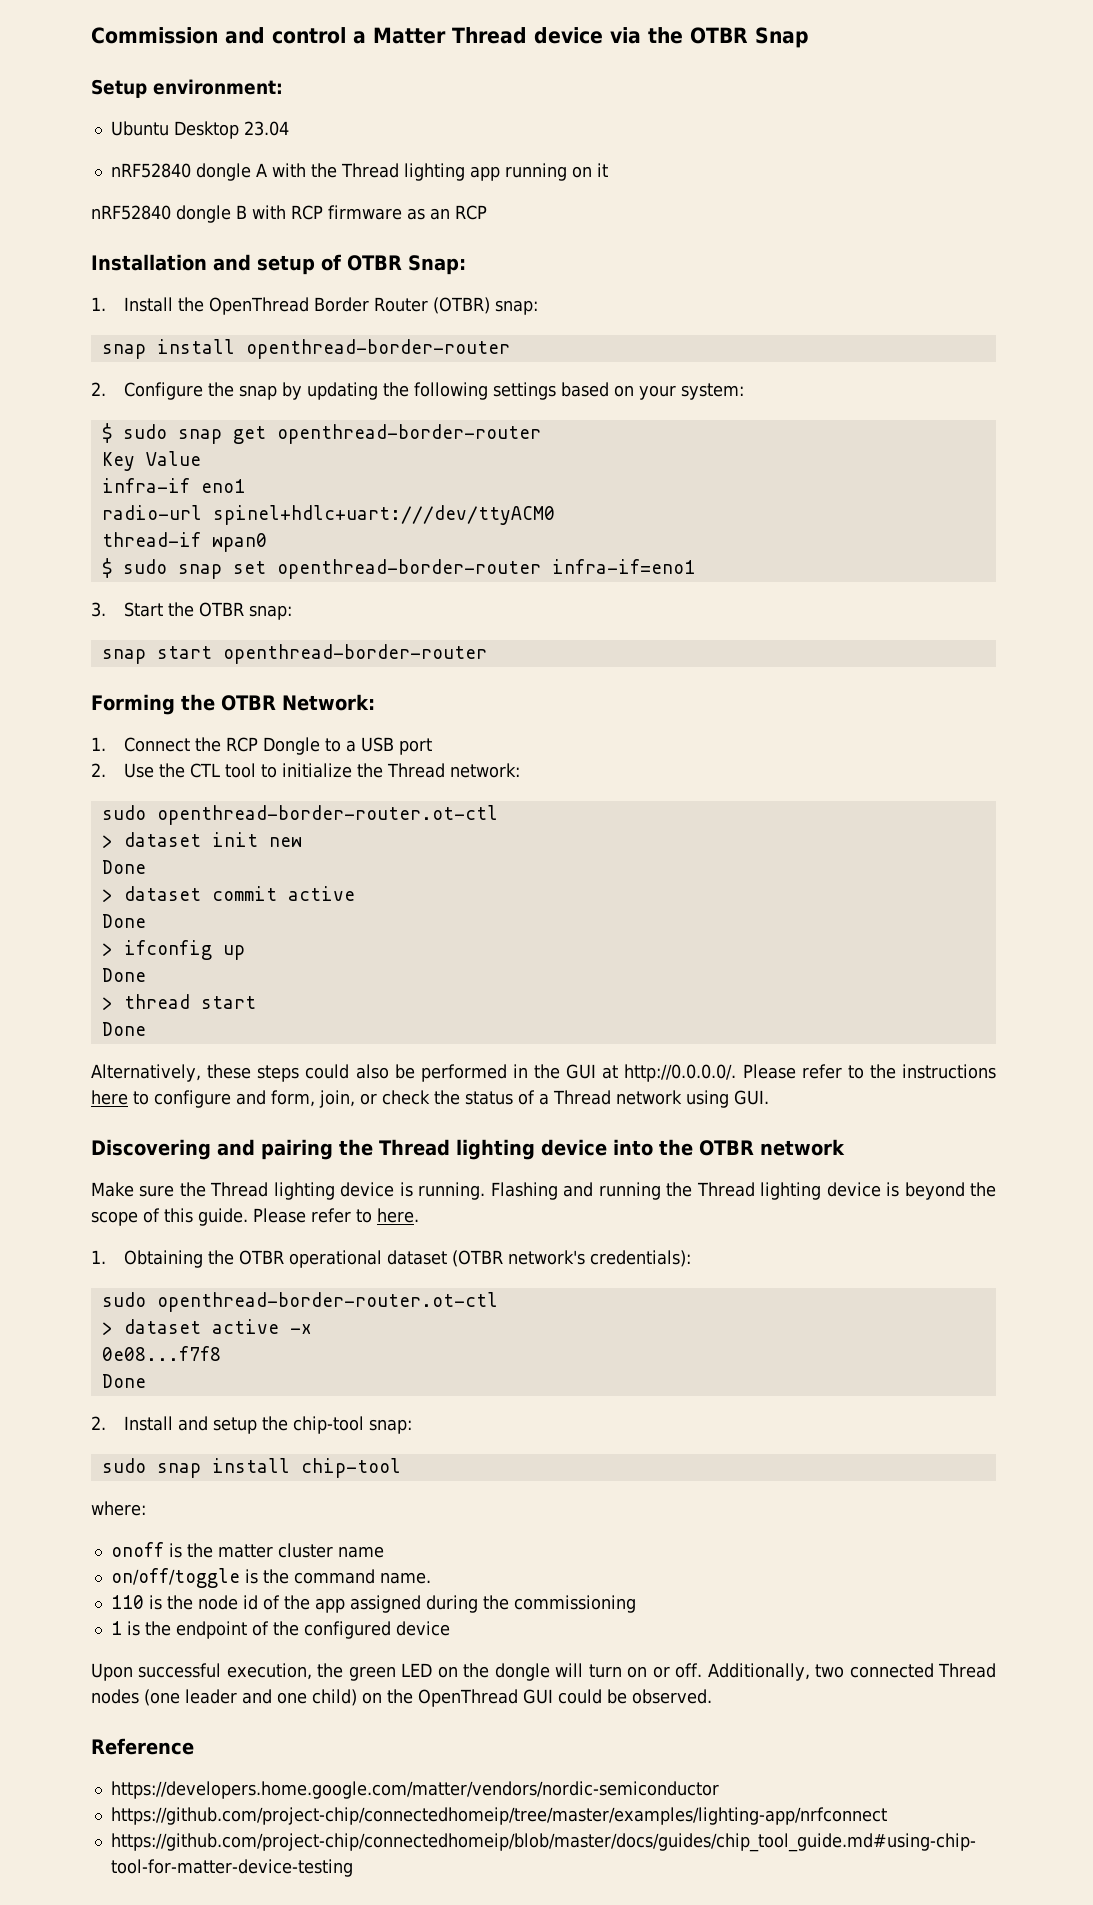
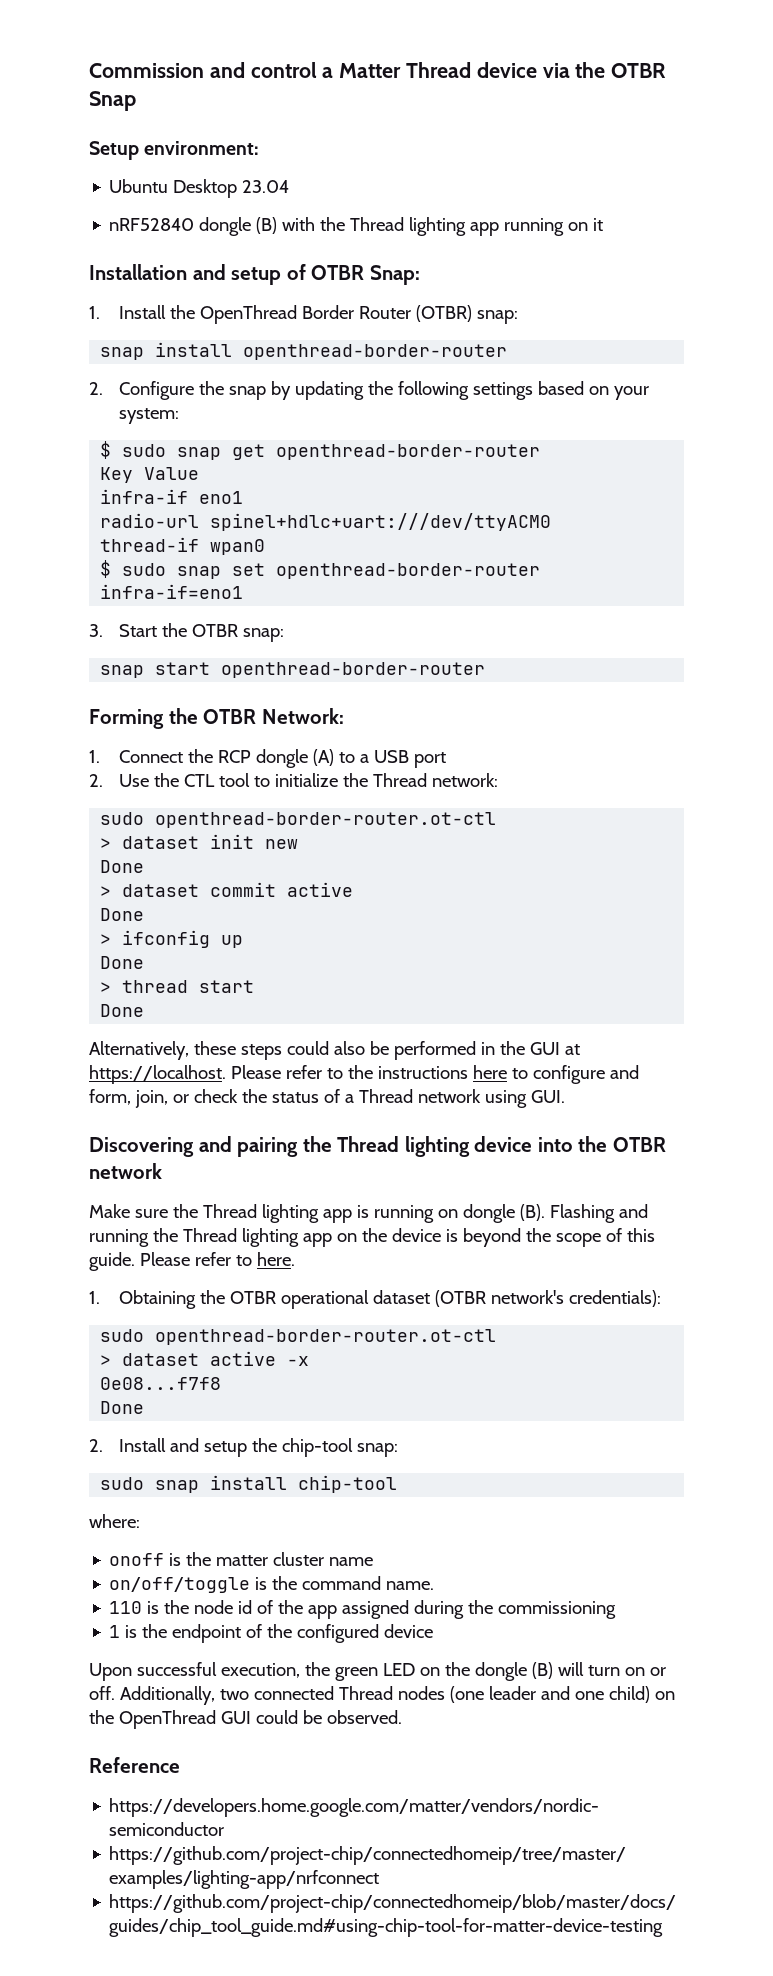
[255,163,267,177] A -> [256,217,278,234] (B)
[91,205,487,223] // nRF52840 dongle B with RCP firmware as an RCP -> (604, 224) none
[263,737,321,755] Dongle -> [256,749,335,768] dongle (A)
[624,1064,737,1082] http://0.0.0.0/. -> [89,1065,226,1084] https://localhost.
[340,1182,486,1200] device is running. -> [322,1204,545,1223] app is running on dongle (B).
(822, 1191) none -> [302,1228,387,1247] app on the
(550, 1672) none -> [531,1662,553,1679] (B)

